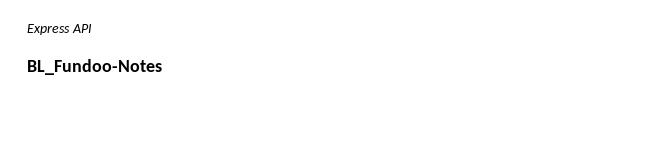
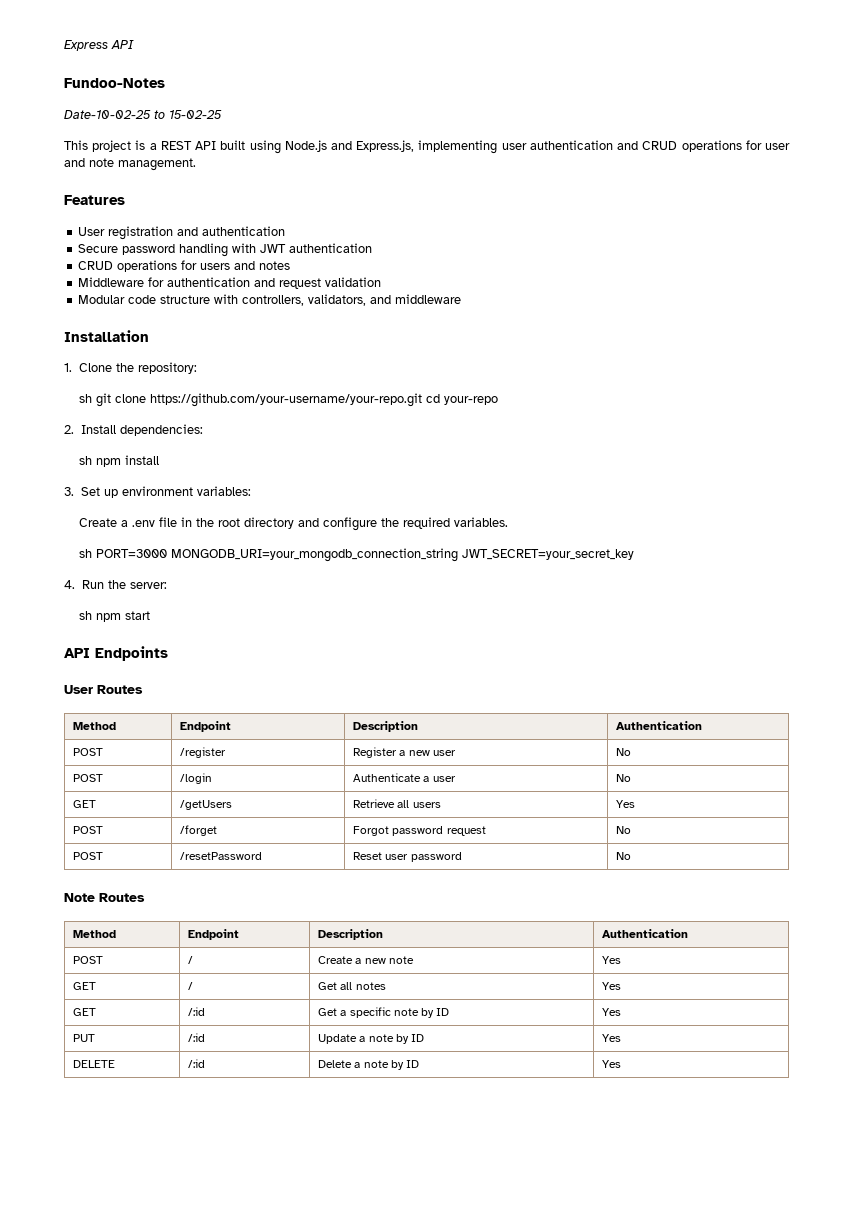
[27,59,162,75] BL_Fundoo-Notes -> [64,78,165,88] [64,110,222,119] [64,140,790,154] [64,158,196,171] [64,195,125,205] [78,226,286,240] [78,243,373,257] [78,260,291,272] [78,277,382,289] [78,294,462,306] [64,330,149,342] [64,362,197,374] [78,393,498,407] [64,424,203,436] [78,455,159,467] [64,486,251,498] [78,517,508,531] [78,548,634,562] [64,580,167,589] [78,611,150,622] [64,646,168,661] [64,685,143,694] [73,722,117,730] [180,721,232,732] [353,721,419,732] [616,721,703,730] [73,748,104,756] [180,747,227,758] [353,747,456,758] [616,748,632,756] [73,774,104,782] [180,773,213,784] [353,773,456,782] [616,774,632,782] [73,800,97,808] [180,800,233,810] [353,799,441,808] [616,800,636,808] [73,826,104,834] [180,825,218,836] [353,826,486,836] [616,826,632,834] [73,852,104,860] [180,852,263,860] [353,852,462,862] [616,852,632,860] [64,893,145,902] [73,930,117,938] [188,929,240,940] [318,929,384,940] [602,929,689,938] [73,956,104,964] [188,956,194,964] [318,956,414,964] [602,956,622,964] [73,982,97,990] [188,982,194,990] [318,982,386,990] [602,982,622,990] [73,1008,97,1016] [188,1007,206,1016] [318,1007,449,1018] [602,1008,622,1016] [73,1034,96,1042] [188,1033,206,1042] [318,1034,424,1044] [602,1034,622,1042] [73,1060,116,1068] [188,1059,206,1068] [318,1060,419,1070] [602,1060,622,1068] Fundoo-Notes // Date-10-02-25 to 15-02-25 // This project is a REST API built using Node.js and Express.js, implementing user authentication and CRUD operations for user and note management. // Features // User registration and authentication // Secure password handling with JWT authentication // CRUD operations for users and notes // Middleware for authentication and request validation // Modular code structure with controllers, validators, and middleware // Installation // 1. Clone the repository: // sh git clone https://github.com/your-username/your-repo.git cd your-repo // 2. Install dependencies: // sh npm install // 3. Set up environment variables: // Create a .env file in the root directory and configure the required variables. // sh PORT=3000 MONGODB_URI=your_mongodb_connection_string JWT_SECRET=your_secret_key // 4. Run the server: // sh npm start // API Endpoints // User Routes // Method | Endpoint | Description | Authentication // POST | /register | Register a new user | No // POST | /login | Authenticate a user | No // GET | /getUsers | Retrieve all users | Yes // POST | /forget | Forgot password request | No // POST | /resetPassword | Reset user password | No // Note Routes // Method | Endpoint | Description | Authentication // POST | / | Create a new note | Yes // GET | / | Get all notes | Yes // GET | /:id | Get a specific note by ID | Yes // PUT | /:id | Update a note by ID | Yes // DELETE | /:id | Delete a note by ID | Yes

